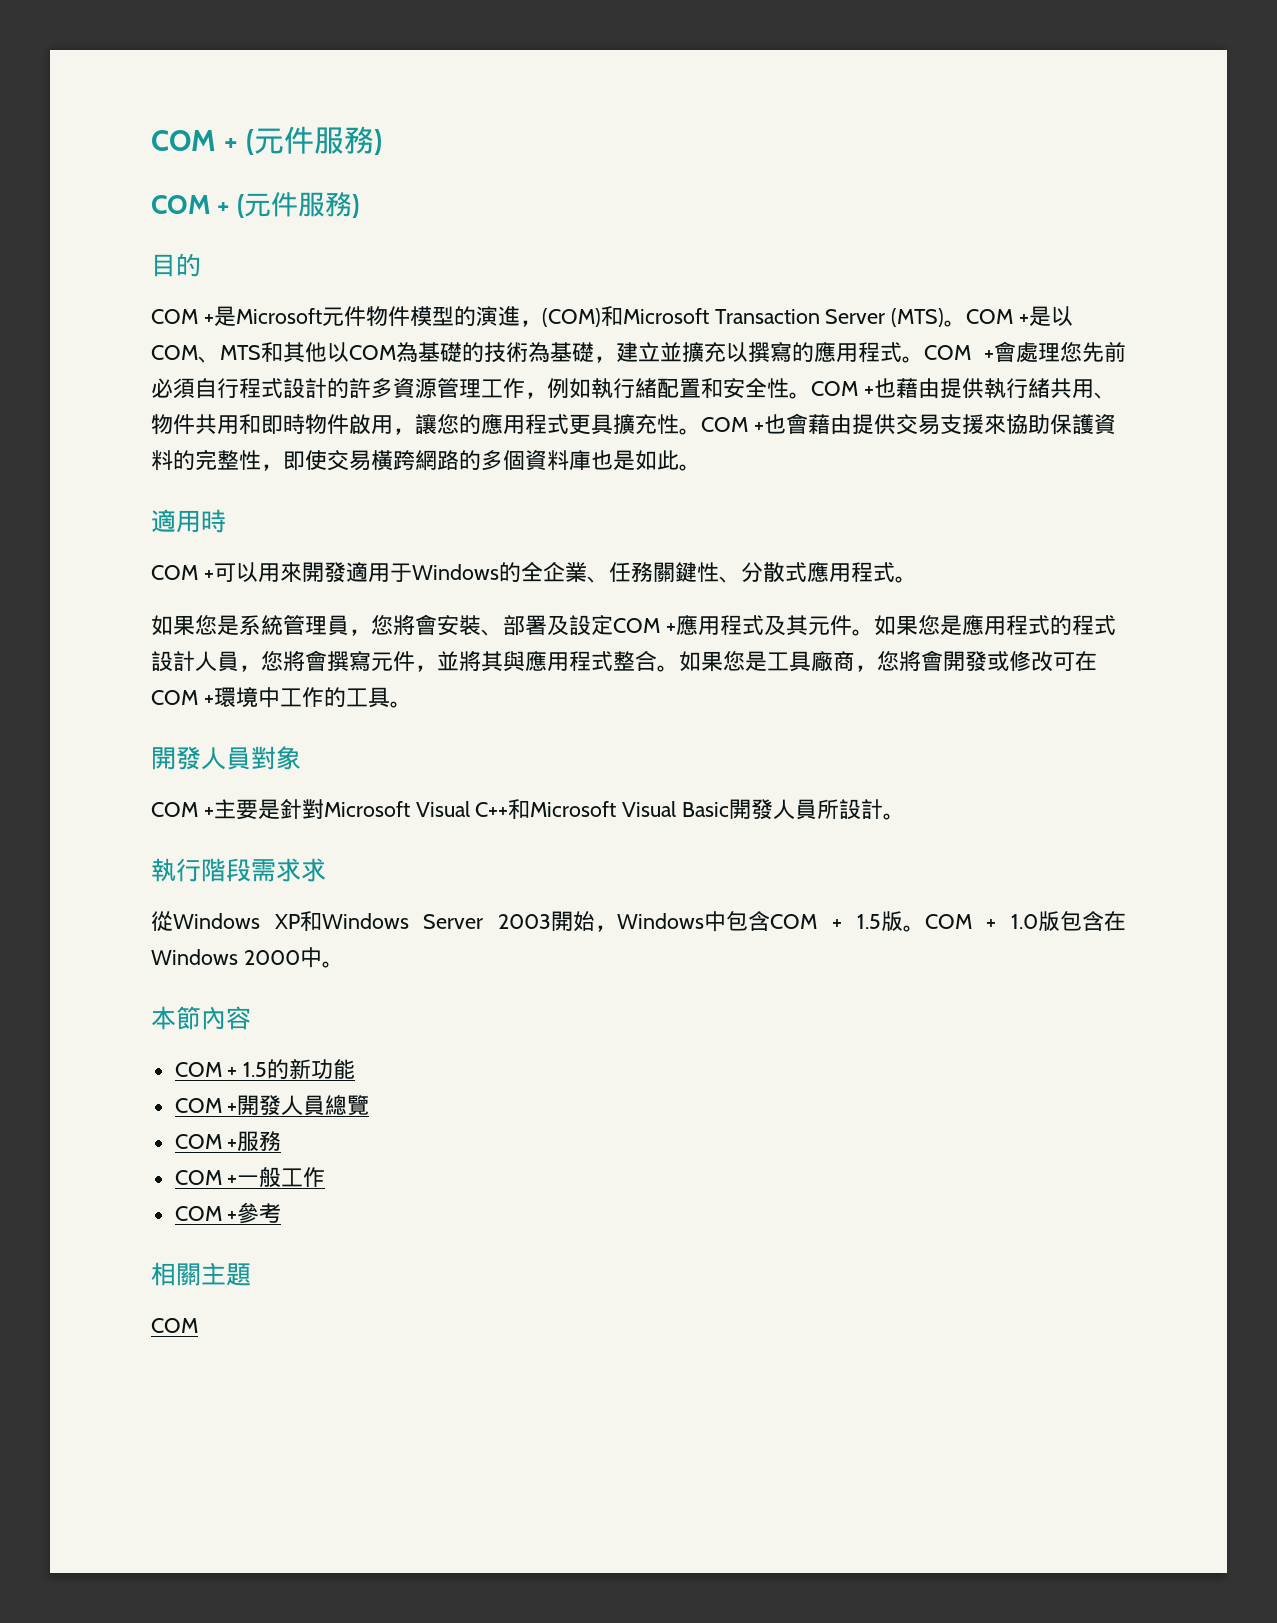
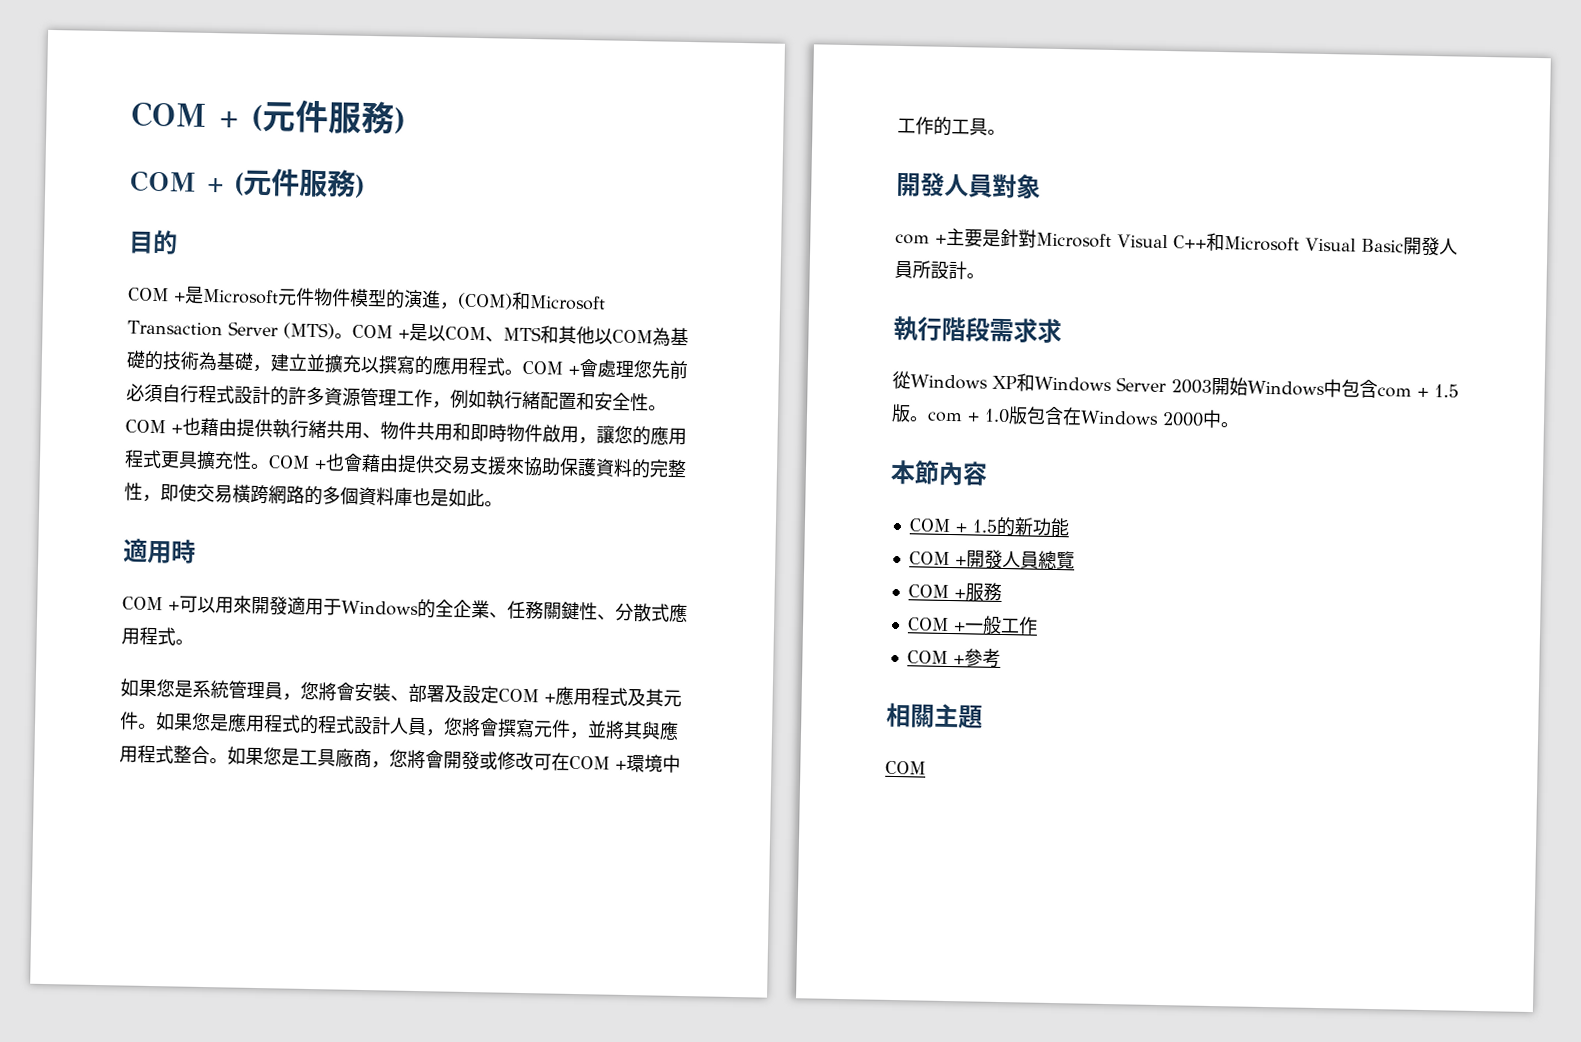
[151,802,198,817] COM -> [895,233,930,245] com
[595,925,618,932] ， -> (1248, 386) none
[770,914,818,929] COM -> [1377,387,1412,398] com
[924,914,972,929] COM -> [927,411,963,423] com

